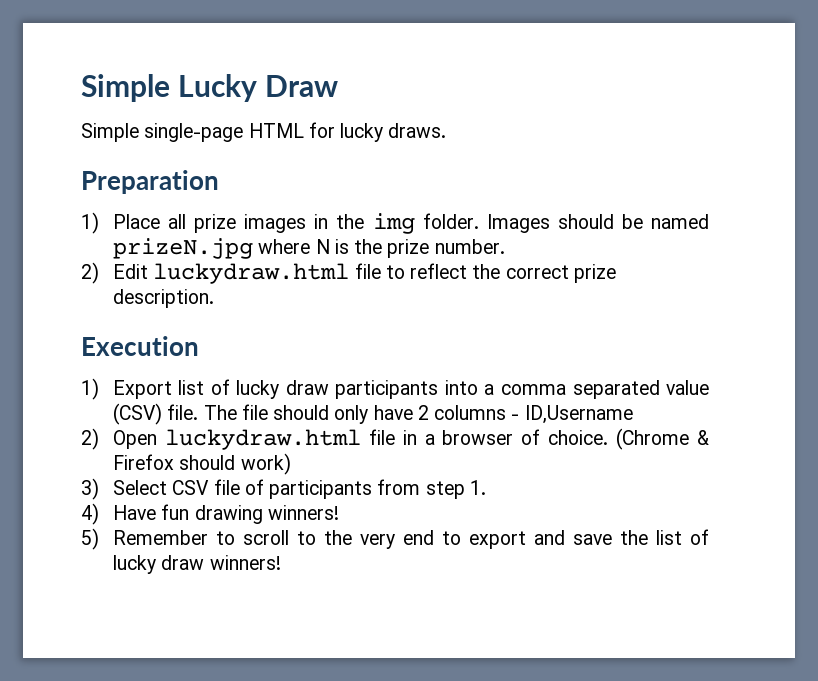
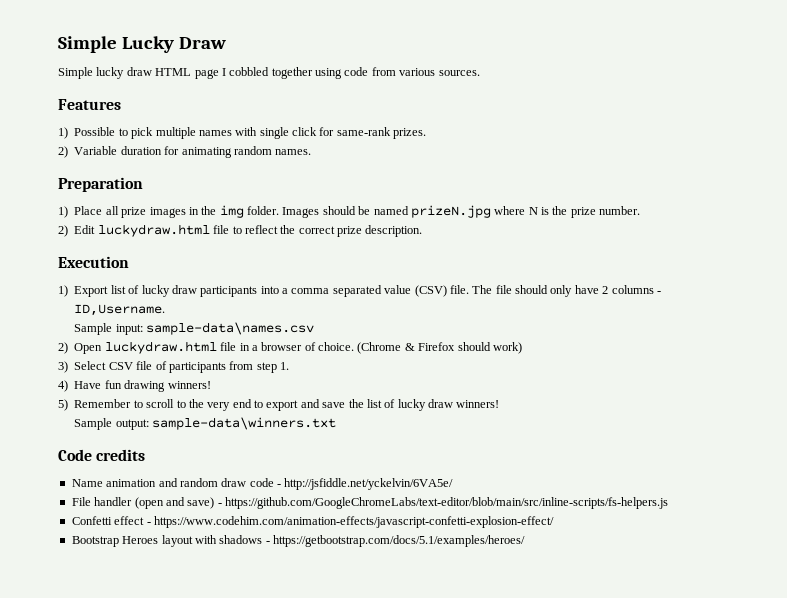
[144,122,447,142] single-page HTML for lucky draws. -> [96,67,480,79] [58,99,121,110] [58,127,427,139] [58,146,312,158] lucky draw HTML page I cobbled together using code from various sources. // Features // 1) Possible to pick multiple names with single click for same-rank prizes. // 2) Variable duration for animating random names.
[524,405,633,424] ID,Username -> [74,304,166,316] [74,322,315,335] ID,Username. // Sample input: sample-data\names.csv
(281, 562) none -> [74,417,337,430] [58,449,146,461] [71,478,454,490] [71,497,668,509] [71,516,554,528] [71,535,525,547] // Sample output: sample-data\winners.txt // Code credits // Name animation and random draw code - http://jsfiddle.net/yckelvin/6VA5e/ // File handler (open and save) - https://github.com/GoogleChromeLabs/text-editor/blob/main/src/inline-scripts/fs-helpers.js // Confetti effect - https://www.codehim.com/animation-effects/javascript-confetti-explosion-effect/ // Bootstrap Heroes layout with shadows - https://getbootstrap.com/docs/5.1/examples/heroes/

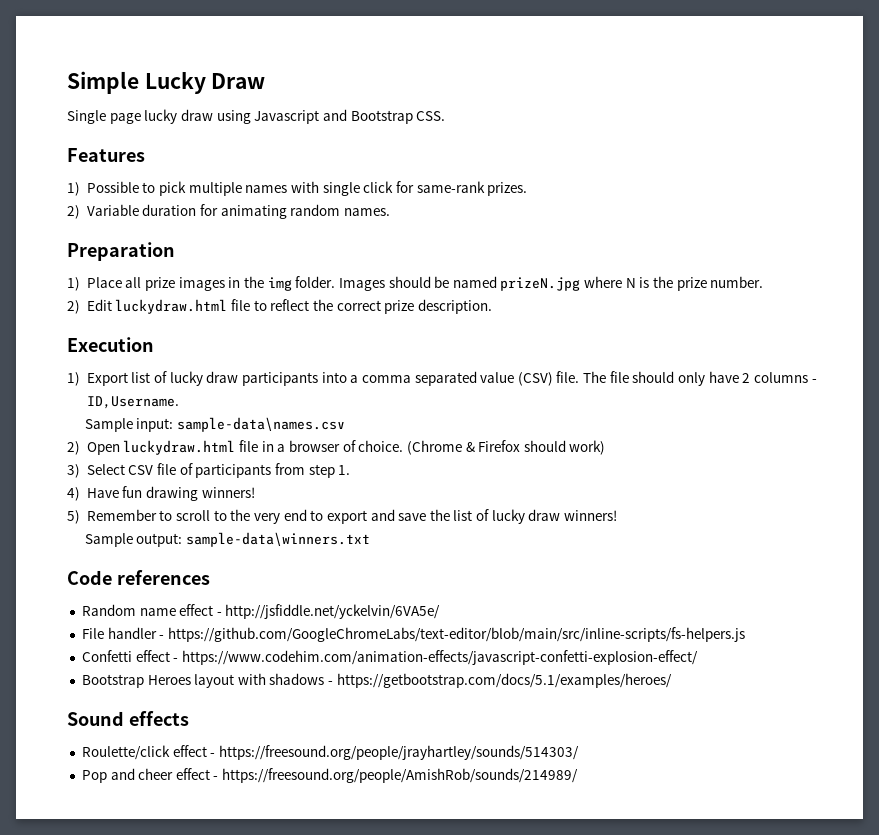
[58,67,480,79] Simple lucky draw HTML page I cobbled together using code from various sources. -> [67,109,446,124] Single page lucky draw using Javascript and Bootstrap CSS.
[96,449,146,461] [71,478,274,487] credits // Name animation and random draw code -> [116,570,210,585] [81,604,214,616] references // Random name effect
[134,497,215,509] (open and save) -> (157, 633) none
(525, 541) none -> [67,711,189,726] [81,745,579,760] [81,768,579,783] // Sound effects // Roulette/click effect - https://freesound.org/people/jrayhartley/sounds/514303/ // Pop and cheer effect - https://freesound.org/people/AmishRob/sounds/214989/

